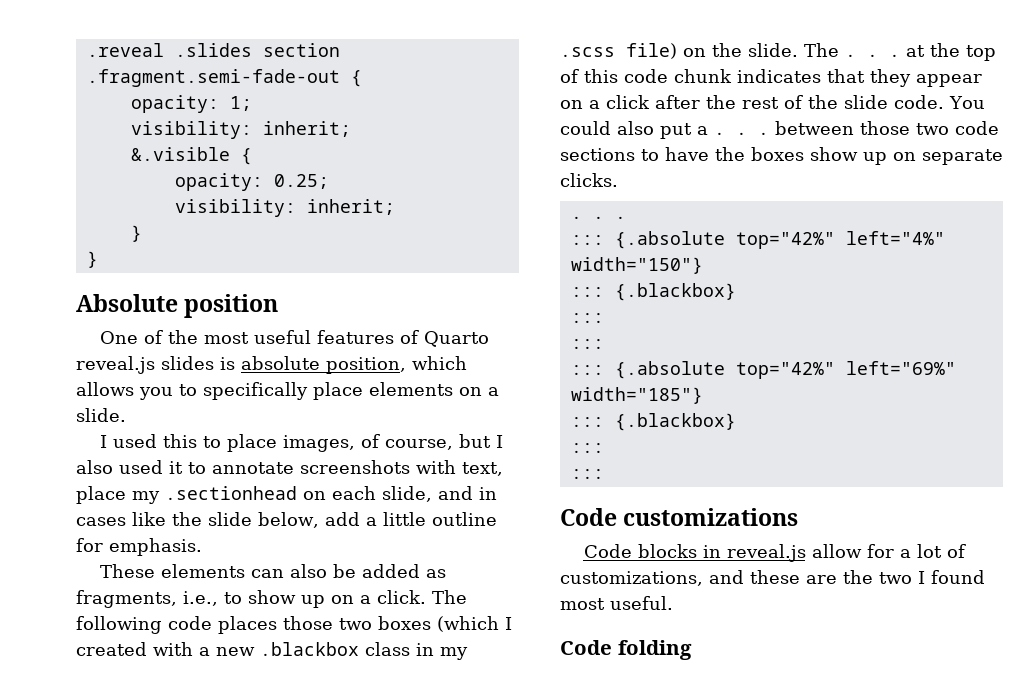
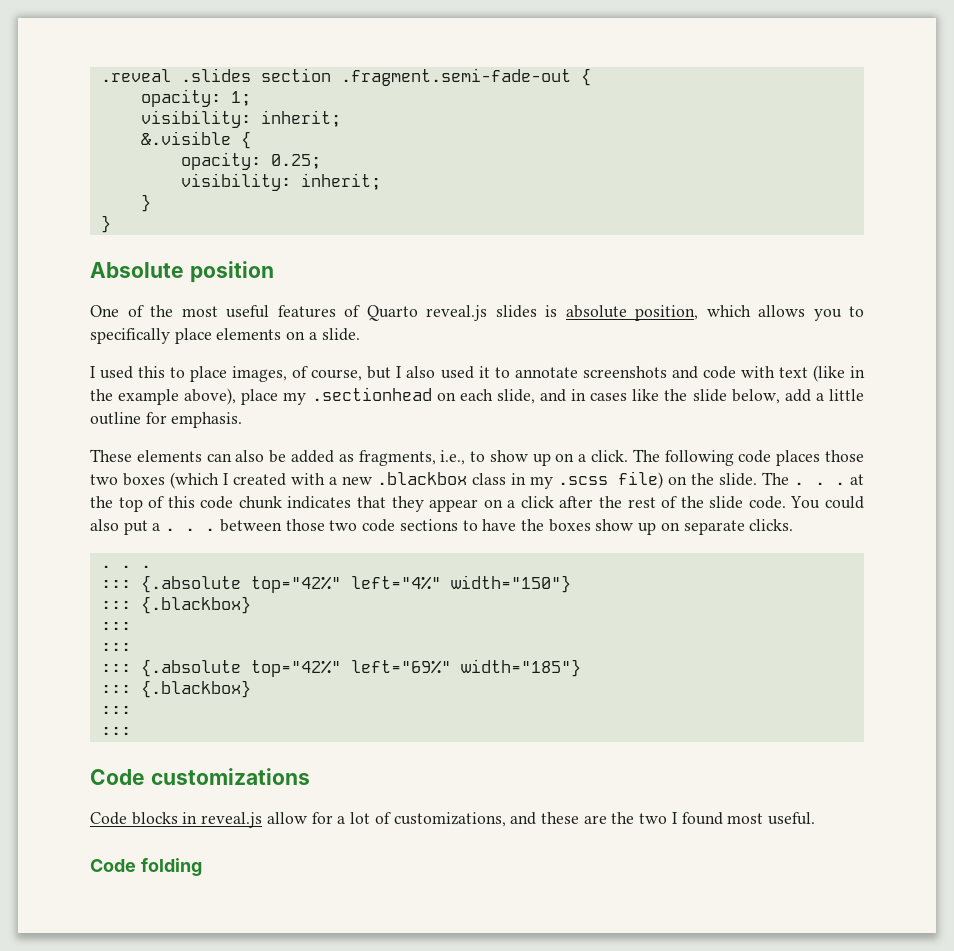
[416,460,503,476] with text, -> [671,365,865,382] [90,388,237,405] and code with text (like in the example above),

